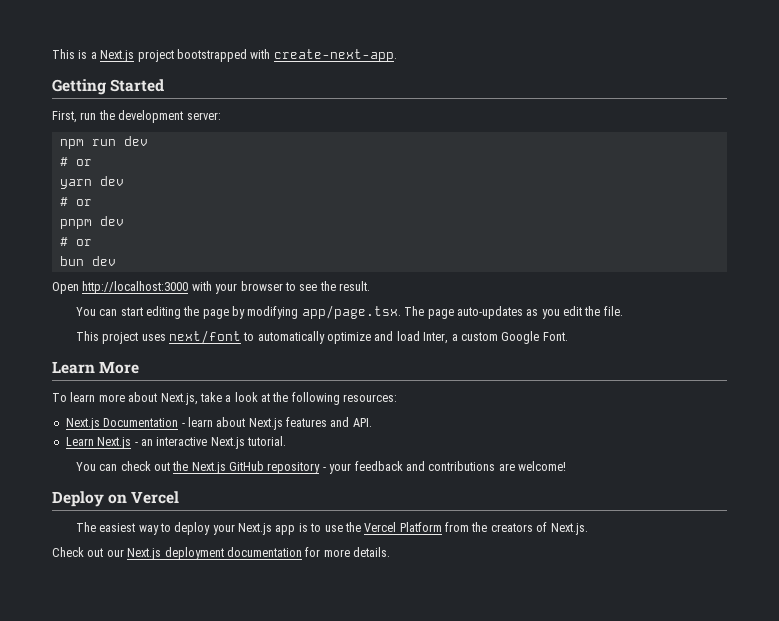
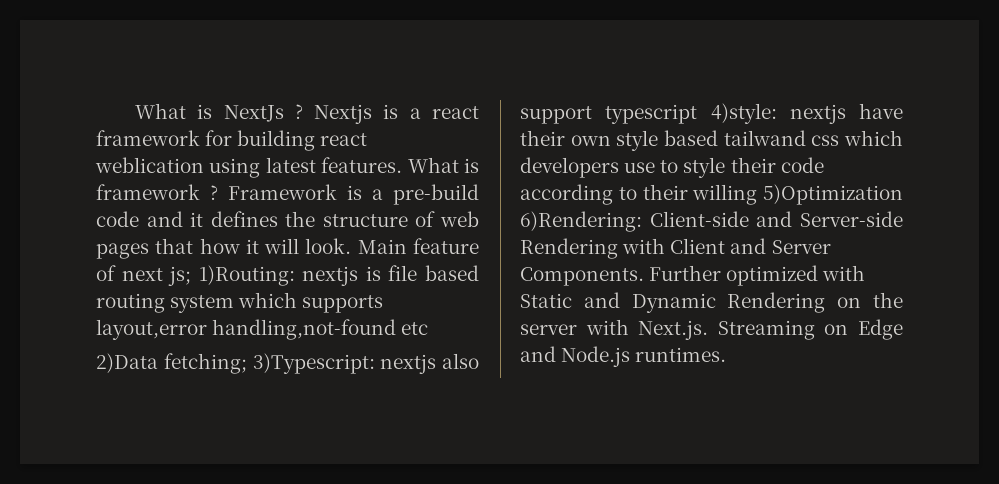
[52,49,397,62] [52,79,165,95] [52,110,221,123] [59,136,148,149] [59,157,92,166] [59,176,124,189] [59,197,92,206] [59,216,124,229] [59,237,92,246] [59,256,116,266] [52,281,370,294] [75,305,623,319] [75,330,568,344] [52,361,140,374] [52,392,398,405] [65,417,372,430] [65,436,286,449] [75,461,567,474] [52,491,180,507] [75,522,588,535] [52,547,390,560] This is a Next.js project bootstrapped with create-next-app. // Getting Started // First, run the development server: // npm run dev // # or // yarn dev // # or // pnpm dev // # or // bun dev // Open http://localhost:3000 with your browser to see the result. // You can start editing the page by modifying app/page.tsx. The page auto-updates as you edit the file. // This project uses next/font to automatically optimize and load Inter, a custom Google Font. // Learn More // To learn more about Next.js, take a look at the following resources: // Next.js Documentation - learn about Next.js features and API. // Learn Next.js - an interactive Next.js tutorial. // You can check out the Next.js GitHub repository - your feedback and contributions are welcome! // Deploy on Vercel // The easiest way to deploy your Next.js app is to use the Vercel Platform from the creators of Next.js. // Check out our Next.js deployment documentation for more details. -> [134,103,479,124] [96,130,368,151] [95,157,479,178] [96,184,479,205] [96,211,479,227] [96,238,479,259] [96,265,479,286] [96,292,384,313] [96,319,429,340] [96,353,479,374] [520,103,903,124] [520,130,903,151] [520,157,824,178] [520,184,903,205] [520,211,903,232] [520,238,831,259] [520,265,866,286] [520,292,903,313] [520,319,903,340] [520,346,727,367] What is NextJs ? Nextjs is a react framework for building react weblication using latest features. What is framework ? Framework is a pre-build code and it defines the structure of web pages that how it will look. Main feature of next js; 1)Routing: nextjs is file based routing system which supports layout,error handling,not-found etc // 2)Data fetching; 3)Typescript: nextjs also support typescript 4)style: nextjs have their own style based tailwand css which developers use to style their code according to their willing 5)Optimization 6)Rendering: Client-side and Server-side Rendering with Client and Server Components. Further optimized with Static and Dynamic Rendering on the server with Next.js. Streaming on Edge and Node.js runtimes.

